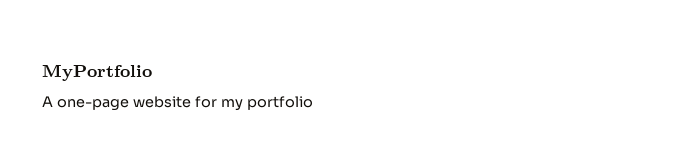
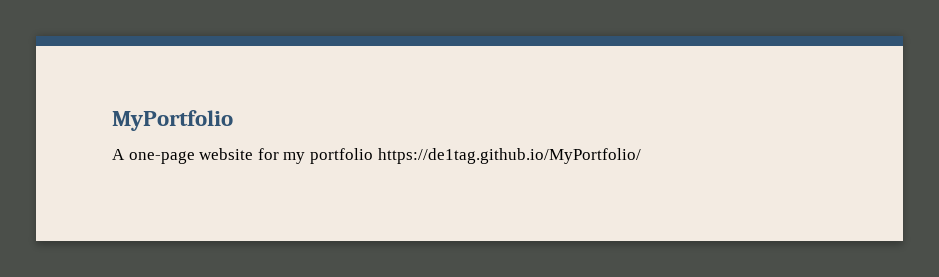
(313, 103) none -> [377,148,641,164] https://de1tag.github.io/MyPortfolio/

